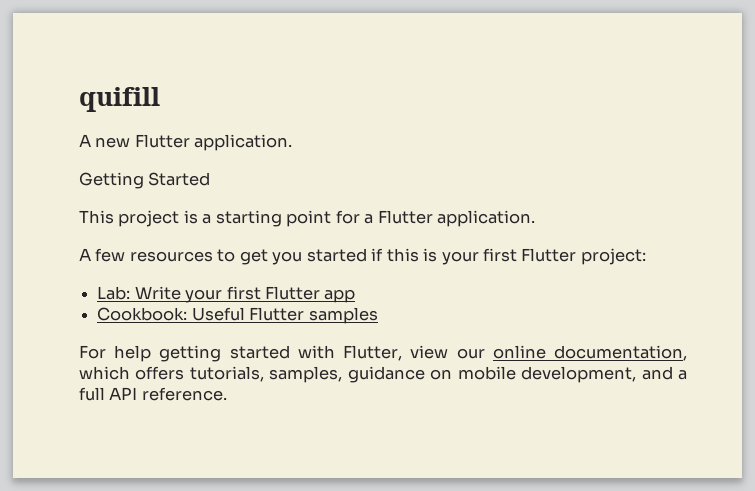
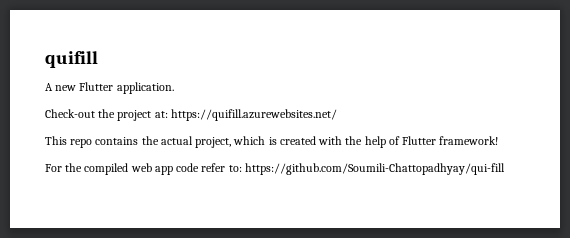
[79,172,211,189] [79,210,536,227] [79,248,646,265] [97,286,356,303] [97,307,378,324] [79,345,687,362] [79,366,687,383] [79,387,227,401] Getting Started // This project is a starting point for a Flutter application. // A few resources to get you started if this is your first Flutter project: // Lab: Write your first Flutter app // Cookbook: Useful Flutter samples // For help getting started with Flutter, view our online documentation, which offers tutorials, samples, guidance on mobile development, and a full API reference. -> [45,109,337,121] [45,136,499,148] [45,163,505,175] Check-out the project at: https://quifill.azurewebsites.net/ // This repo contains the actual project, which is created with the help of Flutter framework! // For the compiled web app code refer to: https://github.com/Soumili-Chattopadhyay/qui-fill

